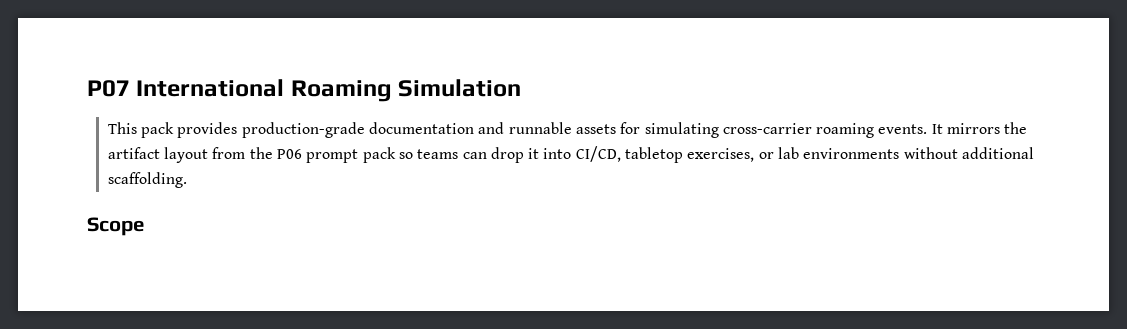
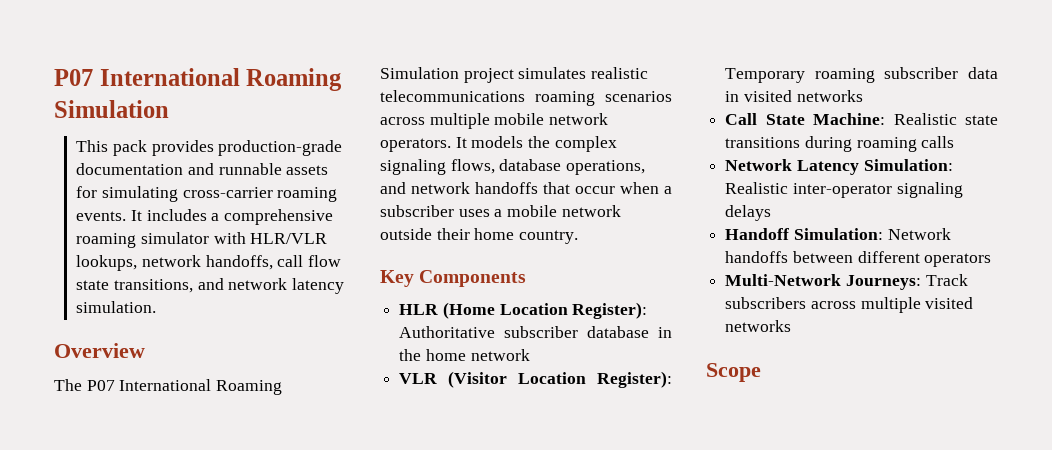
[947,122,1028,134] [107,146,1035,163] [107,172,187,188] mirrors the artifact layout from the P06 prompt pack so teams can drop it into CI/CD, tabletop exercises, or lab environments without additional scaffolding. -> [146,209,334,225] [76,232,328,248] [76,255,342,271] [76,278,345,294] [76,301,157,313] [54,343,145,358] [54,379,283,395] [380,67,649,83] [380,90,672,106] [380,113,609,129] [380,136,617,152] [380,159,646,175] [380,182,672,194] [380,205,621,217] [380,228,579,244] [380,270,527,287] [399,302,648,319] [399,326,672,338] [399,349,530,361] [399,371,672,388] [725,67,998,83] [725,90,863,102] [725,113,998,125] [725,136,955,152] [725,159,953,175] [725,182,963,198] [725,205,772,221] [725,228,951,240] [725,251,992,267] [725,274,968,290] [725,297,974,313] [725,320,792,332] includes a comprehensive roaming simulator with HLR/VLR lookups, network handoffs, call flow state transitions, and network latency simulation. // Overview // The P07 International Roaming Simulation project simulates realistic telecommunications roaming scenarios across multiple mobile network operators. It models the complex signaling flows, database operations, and network handoffs that occur when a subscriber uses a mobile network outside their home country. // Key Components // HLR (Home Location Register): Authoritative subscriber database in the home network // VLR (Visitor Location Register): Temporary roaming subscriber data in visited networks // Call State Machine: Realistic state transitions during roaming calls // Network Latency Simulation: Realistic inter-operator signaling delays // Handoff Simulation: Network handoffs between different operators // Multi-Network Journeys: Track subscribers across multiple visited networks

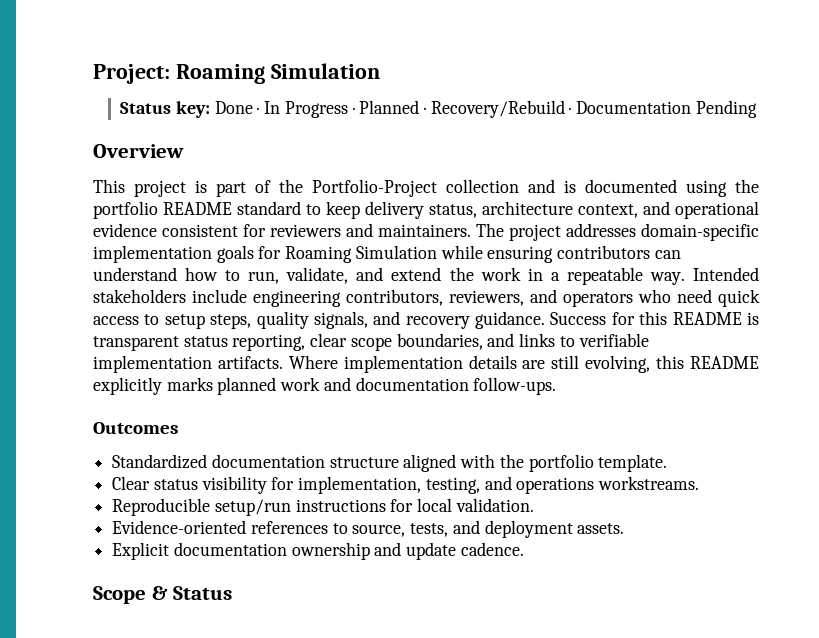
[54,68,240,86] P07 International -> [93,64,170,84] Project:
[76,140,343,156] [76,163,329,175] [76,186,338,202] [76,209,334,225] [76,232,328,248] [76,255,342,271] [76,278,345,294] [76,301,157,313] [54,343,145,358] [54,379,283,395] [380,67,649,83] [380,90,672,106] [380,113,609,129] [380,136,617,152] [380,159,646,175] [380,182,672,194] [380,205,621,217] [380,228,579,244] [380,270,527,287] [399,302,648,319] [399,326,672,338] [399,349,530,361] [399,371,672,388] [725,67,998,83] [725,90,863,102] [725,113,998,125] [725,136,955,152] [725,159,953,175] [725,182,963,198] [725,205,772,221] [725,228,951,240] [725,251,992,267] [725,274,968,290] [725,297,974,313] [725,320,792,332] This pack provides production-grade documentation and runnable assets for simulating cross-carrier roaming events. It includes a comprehensive roaming simulator with HLR/VLR lookups, network handoffs, call flow state transitions, and network latency simulation. // Overview // The P07 International Roaming Simulation project simulates realistic telecommunications roaming scenarios across multiple mobile network operators. It models the complex signaling flows, database operations, and network handoffs that occur when a subscriber uses a mobile network outside their home country. // Key Components // HLR (Home Location Register): Authoritative subscriber database in the home network // VLR (Visitor Location Register): Temporary roaming subscriber data in visited networks // Call State Machine: Realistic state transitions during roaming calls // Network Latency Simulation: Realistic inter-operator signaling delays // Handoff Simulation: Network handoffs between different operators // Multi-Network Journeys: Track subscribers across multiple visited networks -> [120,100,757,118] [93,144,184,158] [93,179,759,197] [93,201,759,219] [93,223,759,241] [93,245,681,263] [93,267,760,285] [93,289,760,307] [93,311,759,329] [93,333,649,351] [93,355,760,373] [93,377,557,395] [93,422,178,434] [112,454,668,472] [112,476,700,494] [112,498,534,516] [112,520,625,538] [112,542,524,560] Status key: Done · In Progress · Planned · Recovery/Rebuild · Documentation Pending // Overview // This project is part of the Portfolio-Project collection and is documented using the portfolio README standard to keep delivery status, architecture context, and operational evidence consistent for reviewers and maintainers. The project addresses domain-specific implementation goals for Roaming Simulation while ensuring contributors can understand how to run, validate, and extend the work in a repeatable way. Intended stakeholders include engineering contributors, reviewers, and operators who need quick access to setup steps, quality signals, and recovery guidance. Success for this README is transparent status reporting, clear scope boundaries, and links to verifiable implementation artifacts. Where implementation details are still evolving, this README explicitly marks planned work and documentation follow-ups. // Outcomes // Standardized documentation structure aligned with the portfolio template. // Clear status visibility for implementation, testing, and operations workstreams. // Reproducible setup/run instructions for local validation. // Evidence-oriented references to source, tests, and deployment assets. // Explicit documentation ownership and update cadence.
(761, 372) none -> [151,586,233,600] & Status

